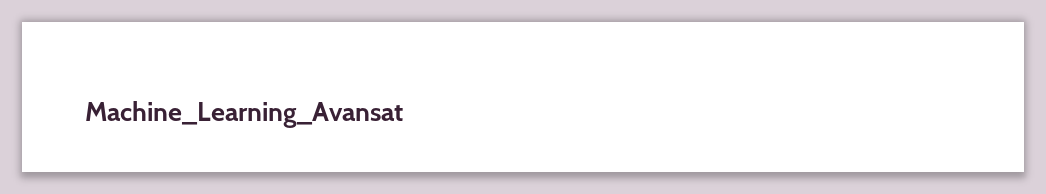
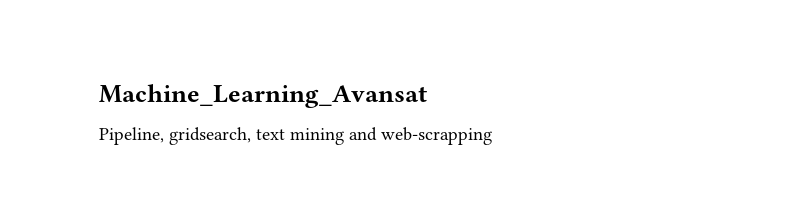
(403, 114) none -> [99,127,492,145] // Pipeline, gridsearch, text mining and web-scrapping

